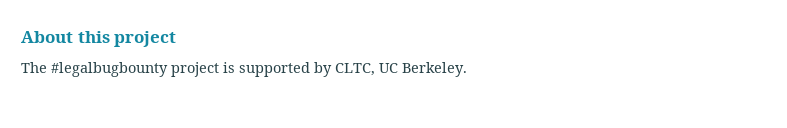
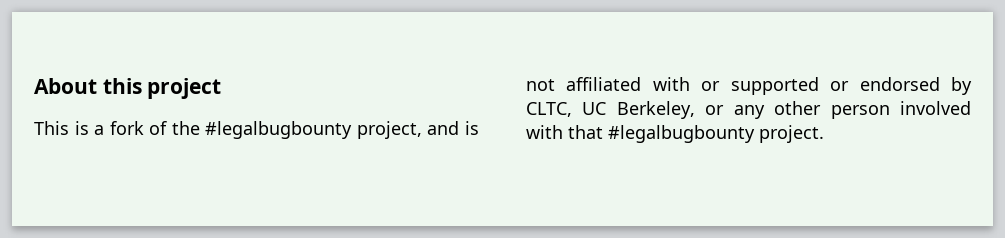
[21,62,467,77] The #legalbugbounty project is supported by CLTC, UC Berkeley. -> [34,121,479,139] [526,77,972,95] [526,101,971,119] [526,125,824,143] This is a fork of the #legalbugbounty project, and is not affiliated with or supported or endorsed by CLTC, UC Berkeley, or any other person involved with that #legalbugbounty project.

